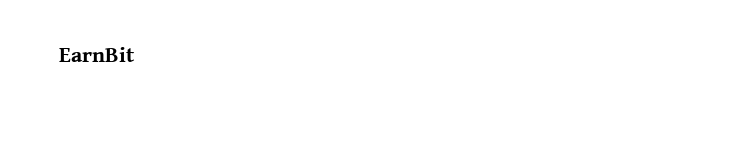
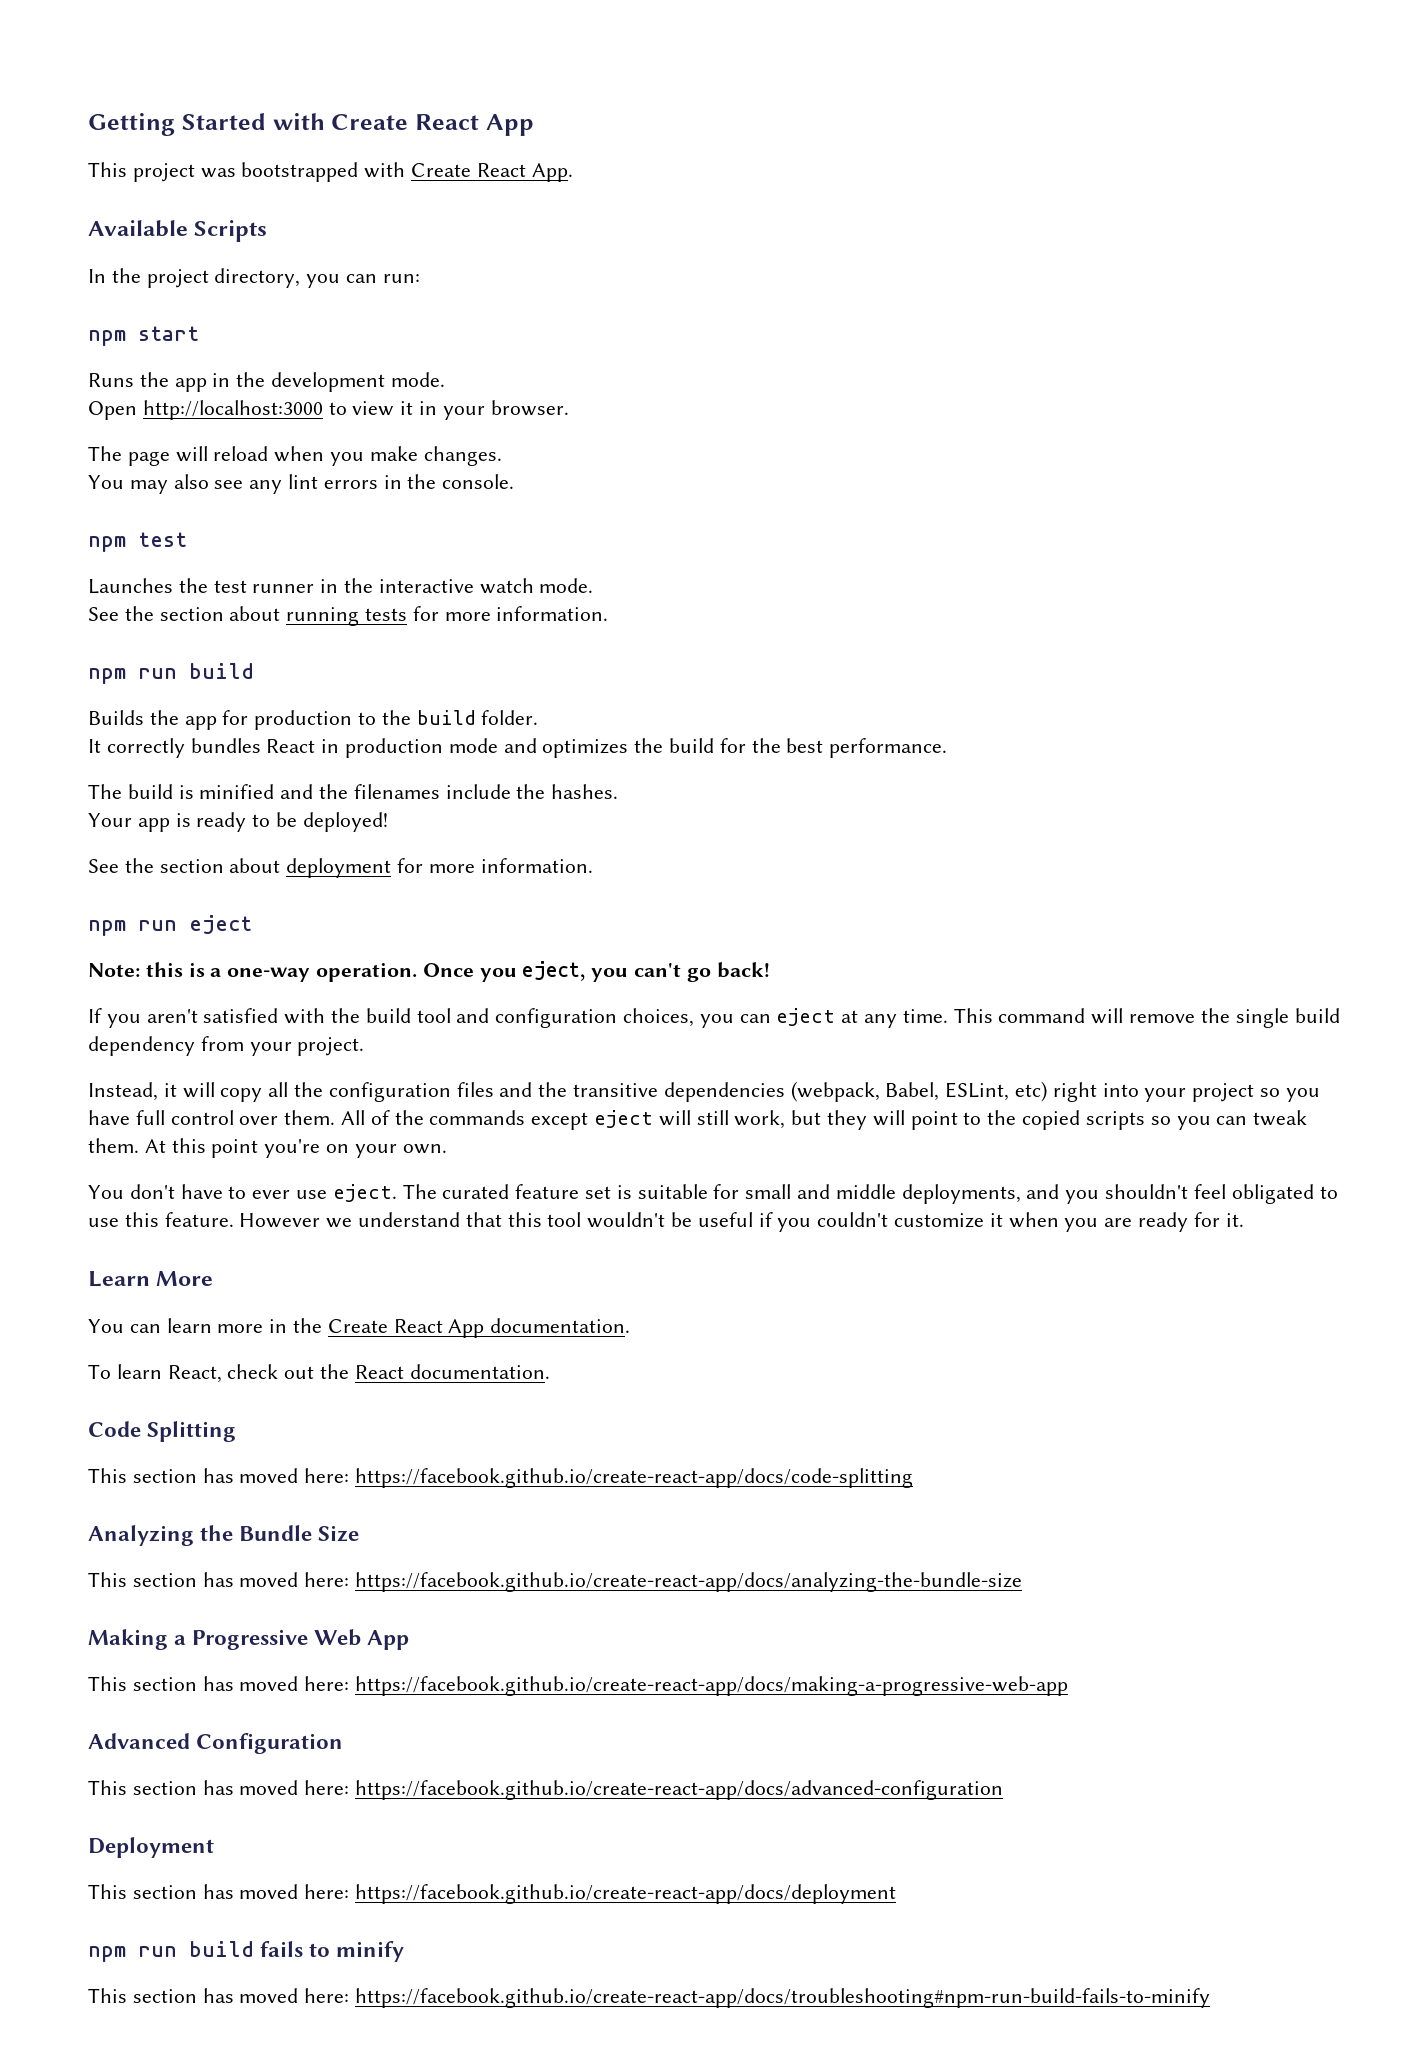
[59,47,135,62] EarnBit -> [88,113,534,136] [88,162,573,182] [88,220,268,242] [88,268,420,288] [88,326,199,346] [88,372,445,392] [88,400,569,420] [88,446,502,466] [88,474,515,494] [88,532,187,552] [88,578,594,594] [88,606,609,626] [88,663,254,684] [88,710,539,730] [88,738,948,758] [88,784,619,799] [88,812,388,832] [88,858,593,878] [88,915,252,936] [88,961,770,982] [88,1008,1340,1028] [88,1036,365,1056] [88,1081,1320,1102] [88,1110,1308,1130] [88,1138,447,1158] [88,1184,1338,1204] [88,1212,1244,1232] [88,1271,214,1287] [88,1318,631,1338] [88,1364,550,1383] [88,1421,237,1442] [88,1468,914,1488] [88,1525,360,1546] [88,1572,1023,1592] [88,1629,410,1650] [88,1676,1069,1696] [88,1733,344,1754] [88,1780,1004,1800] [88,1837,214,1858] [88,1884,897,1904] [88,1941,405,1962] [88,1988,1211,2008] Getting Started with Create React App // This project was bootstrapped with Create React App. // Available Scripts // In the project directory, you can run: // npm start // Runs the app in the development mode. // Open http://localhost:3000 to view it in your browser. // The page will reload when you make changes. // You may also see any lint errors in the console. // npm test // Launches the test runner in the interactive watch mode. // See the section about running tests for more information. // npm run build // Builds the app for production to the build folder. // It correctly bundles React in production mode and optimizes the build for the best performance. // The build is minified and the filenames include the hashes. // Your app is ready to be deployed! // See the section about deployment for more information. // npm run eject // Note: this is a one-way operation. Once you eject, you can't go back! // If you aren't satisfied with the build tool and configuration choices, you can eject at any time. This command will remove the single build dependency from your project. // Instead, it will copy all the configuration files and the transitive dependencies (webpack, Babel, ESLint, etc) right into your project so you have full control over them. All of the commands except eject will still work, but they will point to the copied scripts so you can tweak them. At this point you're on your own. // You don't have to ever use eject. The curated feature set is suitable for small and middle deployments, and you shouldn't feel obligated to use this feature. However we understand that this tool wouldn't be useful if you couldn't customize it when you are ready for it. // Learn More // You can learn more in the Create React App documentation. // To learn React, check out the React documentation. // Code Splitting // This section has moved here: https://facebook.github.io/create-react-app/docs/code-splitting // Analyzing the Bundle Size // This section has moved here: https://facebook.github.io/create-react-app/docs/analyzing-the-bundle-size // Making a Progressive Web App // This section has moved here: https://facebook.github.io/create-react-app/docs/making-a-progressive-web-app // Advanced Configuration // This section has moved here: https://facebook.github.io/create-react-app/docs/advanced-configuration // Deployment // This section has moved here: https://facebook.github.io/create-react-app/docs/deployment // npm run build fails to minify // This section has moved here: https://facebook.github.io/create-react-app/docs/troubleshooting#npm-run-build-fails-to-minify

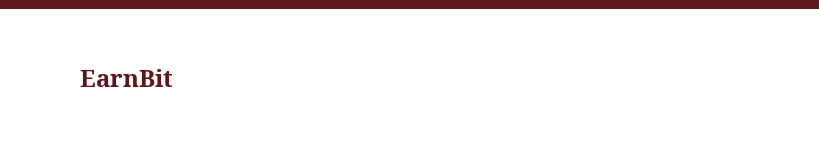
[88,113,534,136] [88,162,573,182] [88,220,268,242] [88,268,420,288] [88,326,199,346] [88,372,445,392] [88,400,569,420] [88,446,502,466] [88,474,515,494] [88,532,187,552] [88,578,594,594] [88,606,609,626] [88,663,254,684] [88,710,539,730] [88,738,948,758] [88,784,619,799] [88,812,388,832] [88,858,593,878] [88,915,252,936] [88,961,770,982] [88,1008,1340,1028] [88,1036,365,1056] [88,1081,1320,1102] [88,1110,1308,1130] [88,1138,447,1158] [88,1184,1338,1204] [88,1212,1244,1232] [88,1271,214,1287] [88,1318,631,1338] [88,1364,550,1383] [88,1421,237,1442] [88,1468,914,1488] [88,1525,360,1546] [88,1572,1023,1592] [88,1629,410,1650] [88,1676,1069,1696] [88,1733,344,1754] [88,1780,1004,1800] [88,1837,214,1858] [88,1884,897,1904] [88,1941,405,1962] [88,1988,1211,2008] Getting Started with Create React App // This project was bootstrapped with Create React App. // Available Scripts // In the project directory, you can run: // npm start // Runs the app in the development mode. // Open http://localhost:3000 to view it in your browser. // The page will reload when you make changes. // You may also see any lint errors in the console. // npm test // Launches the test runner in the interactive watch mode. // See the section about running tests for more information. // npm run build // Builds the app for production to the build folder. // It correctly bundles React in production mode and optimizes the build for the best performance. // The build is minified and the filenames include the hashes. // Your app is ready to be deployed! // See the section about deployment for more information. // npm run eject // Note: this is a one-way operation. Once you eject, you can't go back! // If you aren't satisfied with the build tool and configuration choices, you can eject at any time. This command will remove the single build dependency from your project. // Instead, it will copy all the configuration files and the transitive dependencies (webpack, Babel, ESLint, etc) right into your project so you have full control over them. All of the commands except eject will still work, but they will point to the copied scripts so you can tweak them. At this point you're on your own. // You don't have to ever use eject. The curated feature set is suitable for small and middle deployments, and you shouldn't feel obligated to use this feature. However we understand that this tool wouldn't be useful if you couldn't customize it when you are ready for it. // Learn More // You can learn more in the Create React App documentation. // To learn React, check out the React documentation. // Code Splitting // This section has moved here: https://facebook.github.io/create-react-app/docs/code-splitting // Analyzing the Bundle Size // This section has moved here: https://facebook.github.io/create-react-app/docs/analyzing-the-bundle-size // Making a Progressive Web App // This section has moved here: https://facebook.github.io/create-react-app/docs/making-a-progressive-web-app // Advanced Configuration // This section has moved here: https://facebook.github.io/create-react-app/docs/advanced-configuration // Deployment // This section has moved here: https://facebook.github.io/create-react-app/docs/deployment // npm run build fails to minify // This section has moved here: https://facebook.github.io/create-react-app/docs/troubleshooting#npm-run-build-fails-to-minify -> [80,69,173,87] EarnBit

